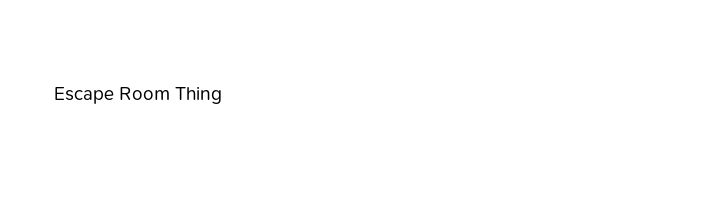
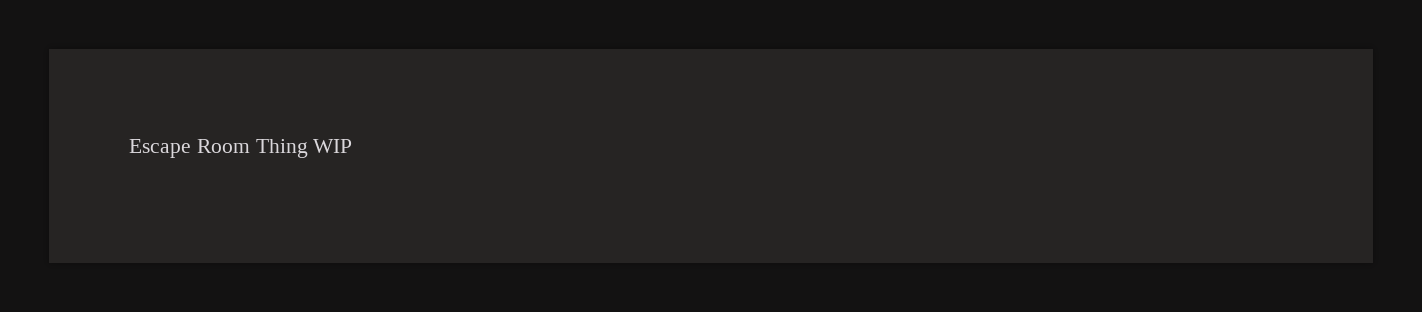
(223, 95) none -> [313,139,353,153] WIP

